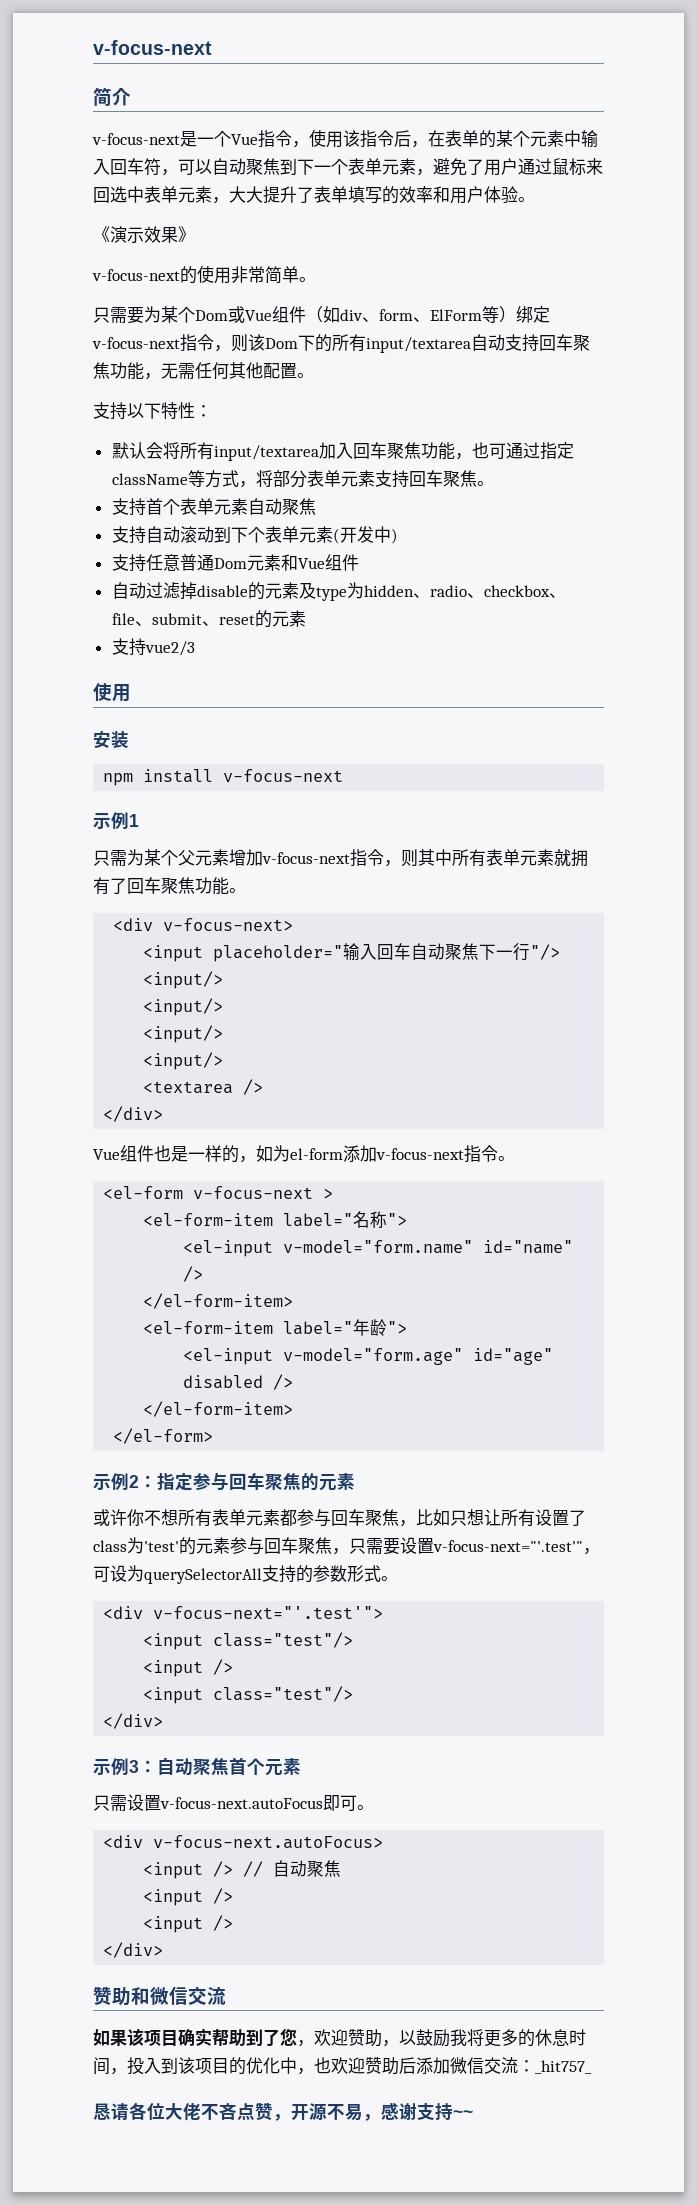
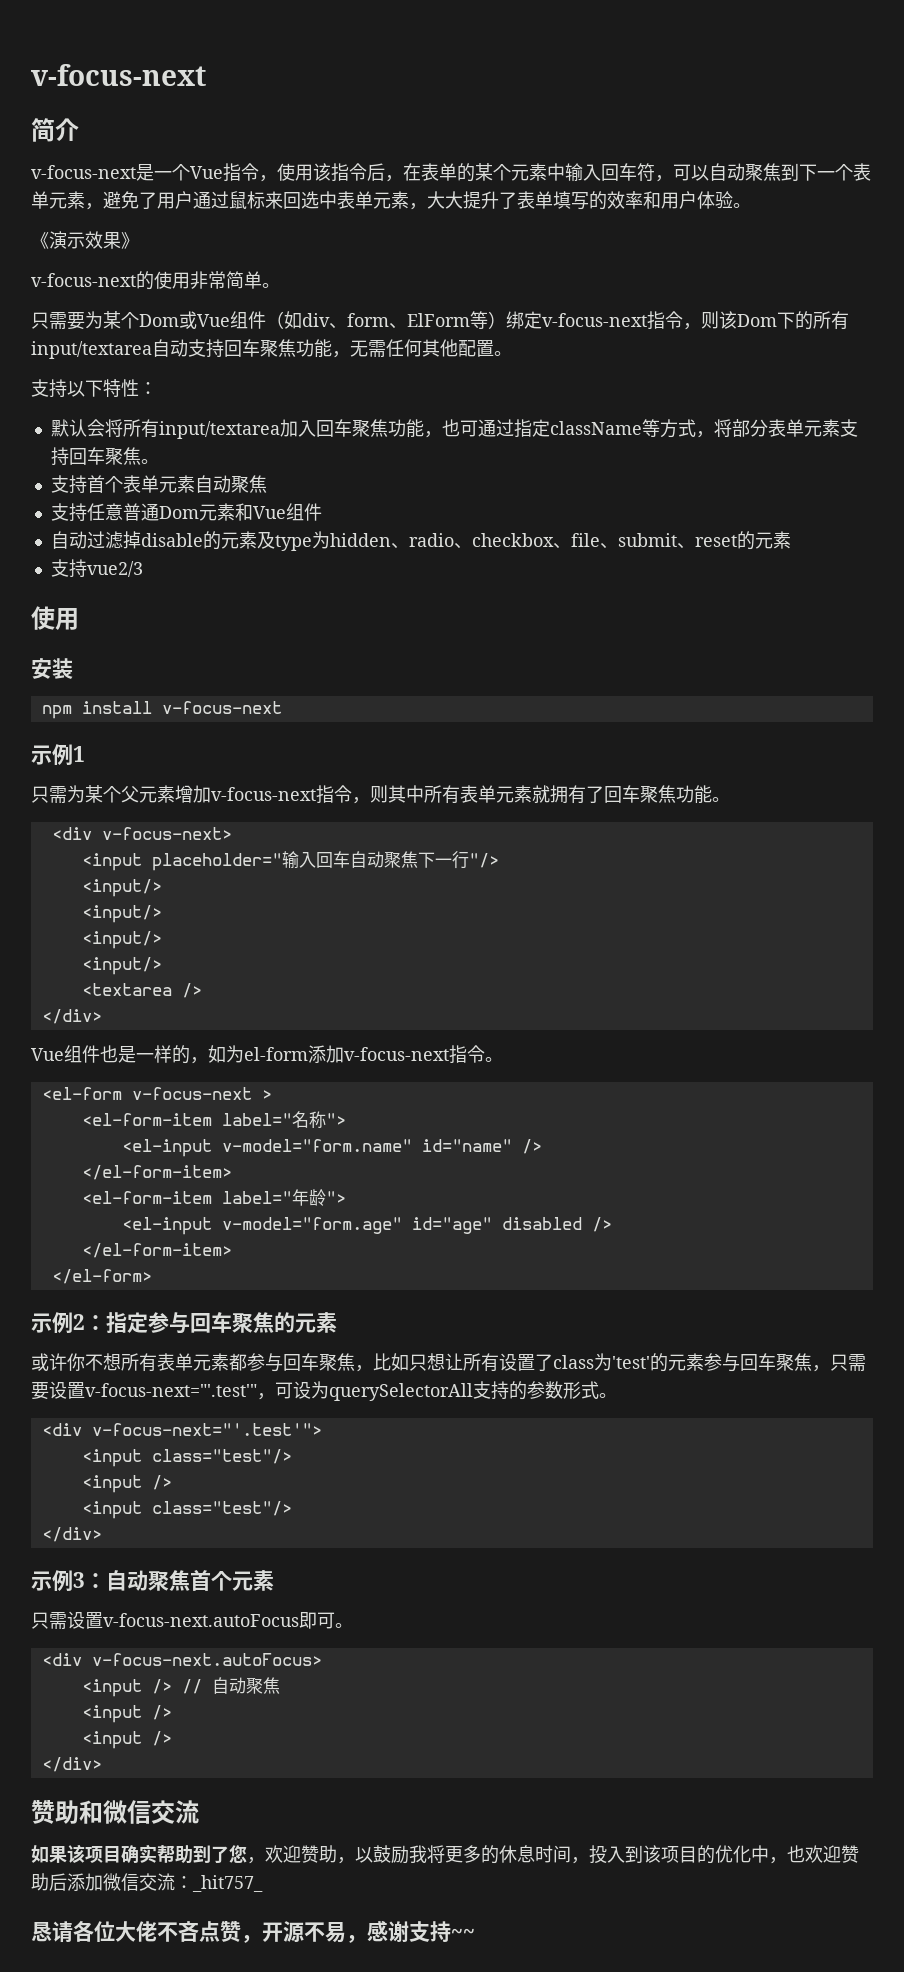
[111,526,398,544] // 支持自动滚动到下个表单元素(开发中) -> (267, 484) none

